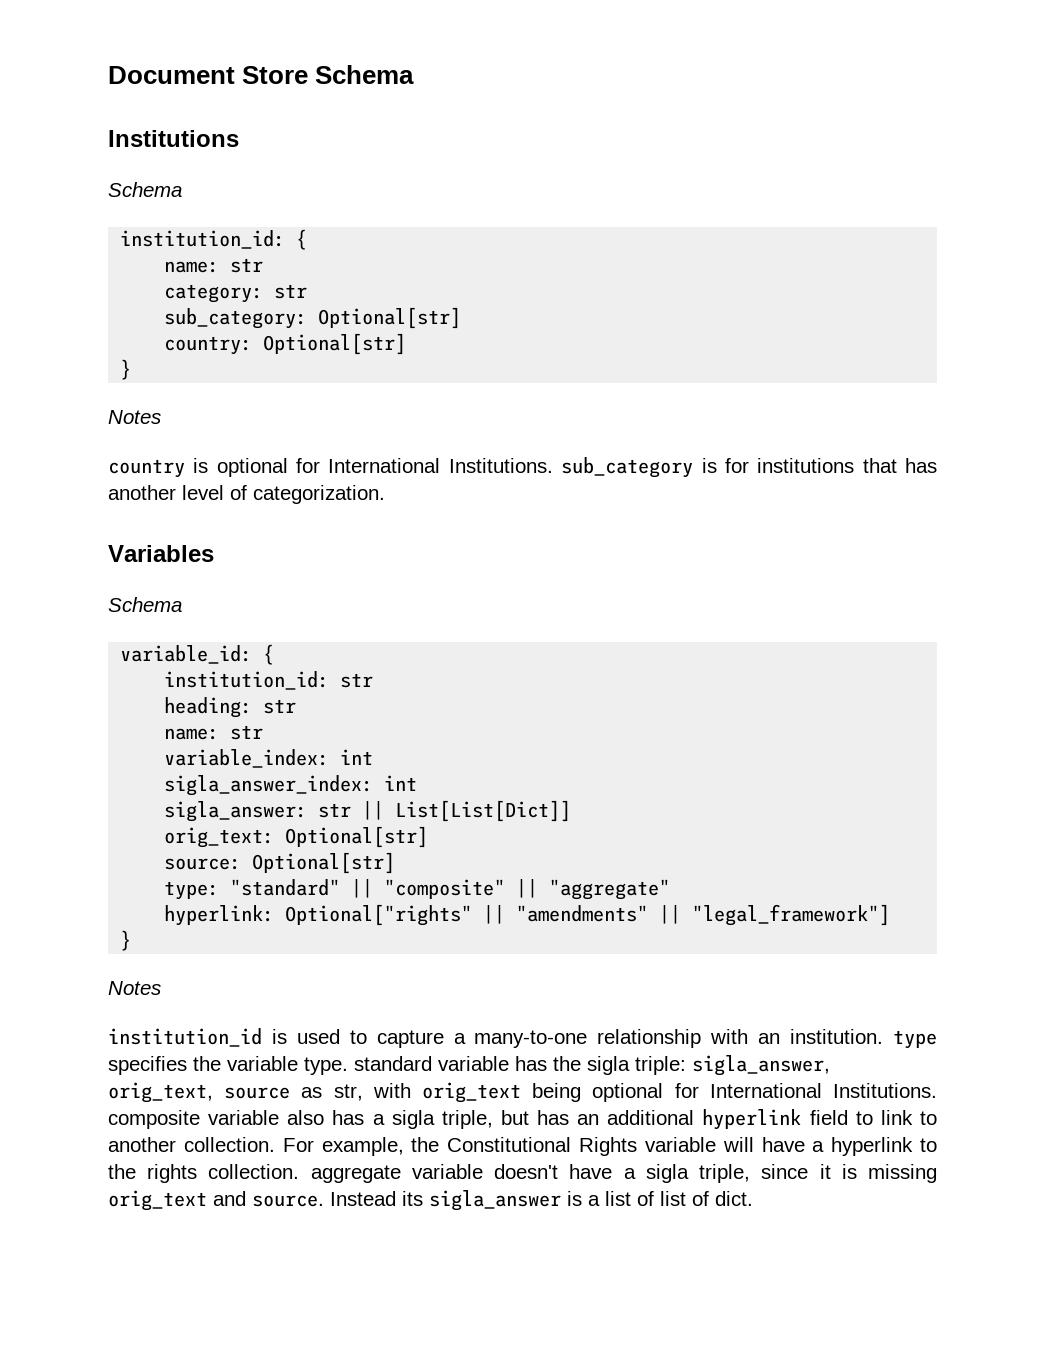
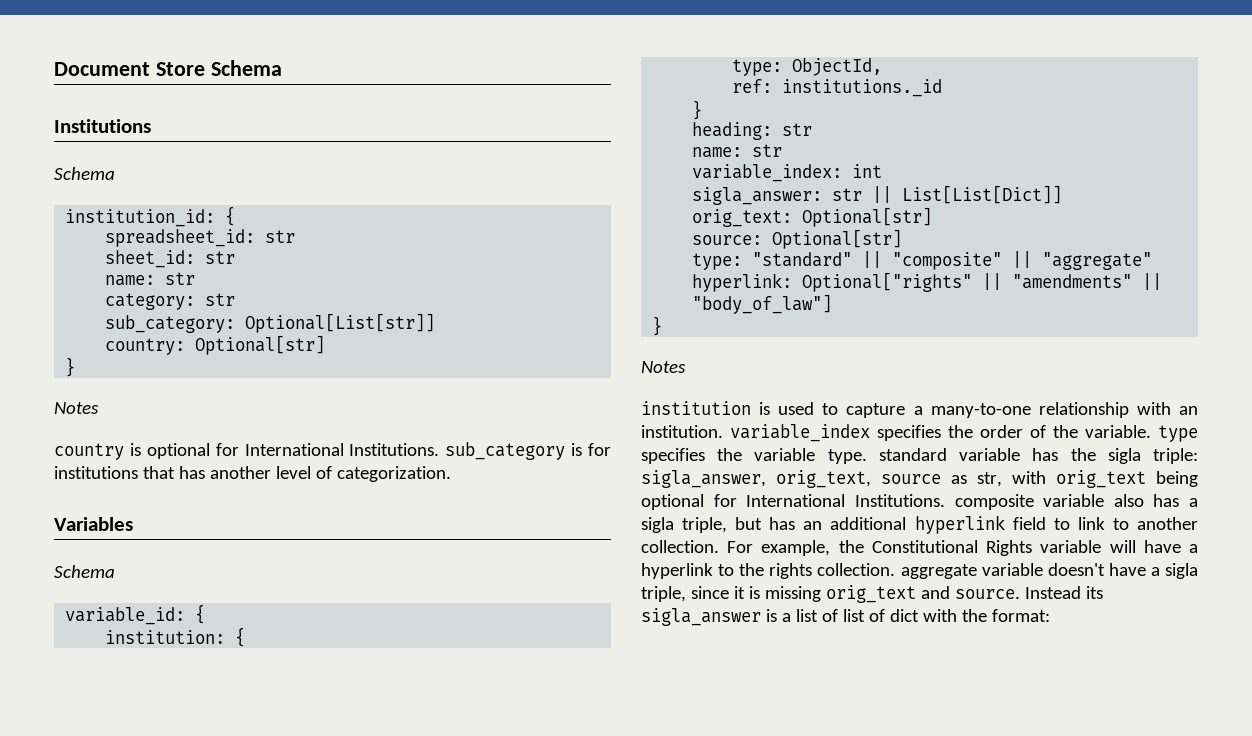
(308, 239) none -> [105,229,296,247] [105,250,236,268] // spreadsheet_id: str // sheet_id: str
[318,307,462,329] Optional[str] -> [245,313,436,333] Optional[List[str]]
[164,671,374,690] institution_id: str -> [105,627,246,647] [732,58,883,76] [732,79,943,97] [692,100,703,120] institution: { // type: ObjectId, // ref: institutions._id // }
[164,775,418,796] // sigla_answer_index: int -> (883, 171) none
[692,904,891,926] [120,930,132,951] [108,981,161,995] [108,1028,262,1047] "legal_framework"] // } // Notes // institution_id -> [692,294,833,314] [652,316,663,336] [641,361,686,373] [641,401,751,415] "body_of_law"] // } // Notes // institution
(884, 1036) none -> [730,424,1151,442] variable_index specifies the order of the variable.
[715,1191,753,1206] dict. -> [889,609,1050,622] dict with the format:

